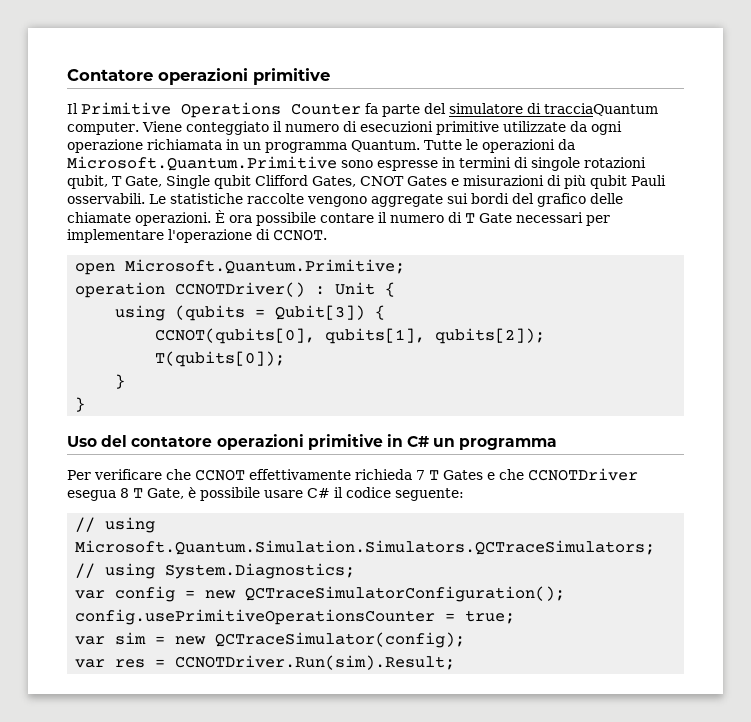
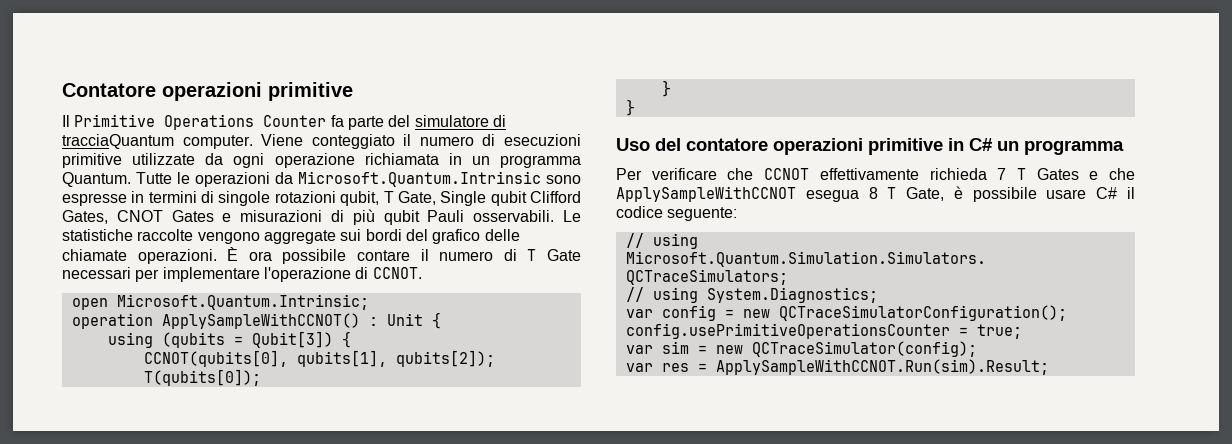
[67,156,337,171] Microsoft.Quantum.Primitive -> [298,171,541,187] Microsoft.Quantum.Intrinsic
[125,259,406,274] Microsoft.Quantum.Primitive; -> [116,294,369,310] Microsoft.Quantum.Intrinsic;
[175,282,306,297] CCNOTDriver() -> [161,313,360,329] ApplySampleWithCCNOT()
[528,468,638,481] CCNOTDriver -> [616,186,796,202] ApplySampleWithCCNOT
[175,655,456,670] CCNOTDriver.Run(sim).Result; -> [715,359,1049,375] ApplySampleWithCCNOT.Run(sim).Result;

